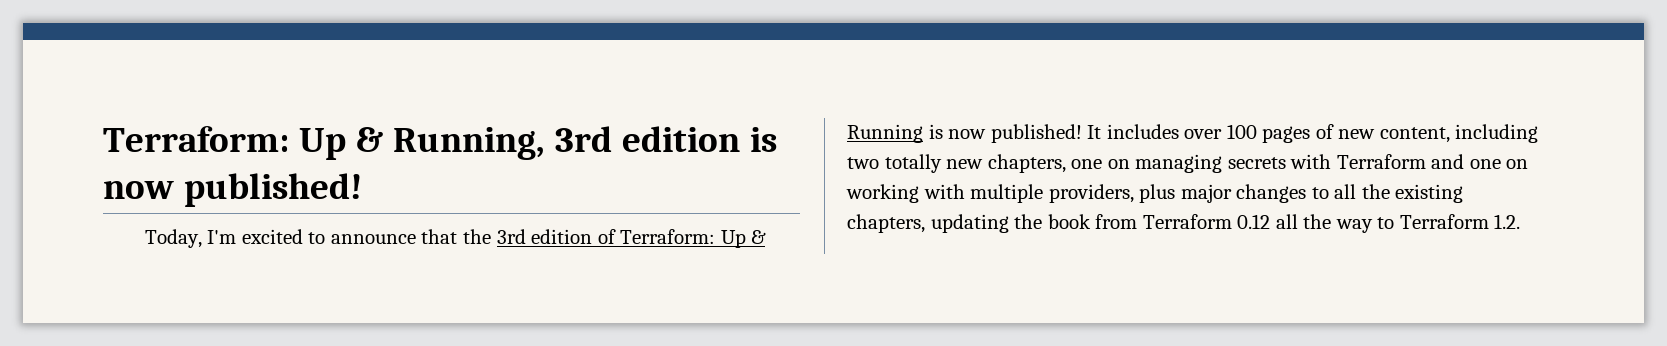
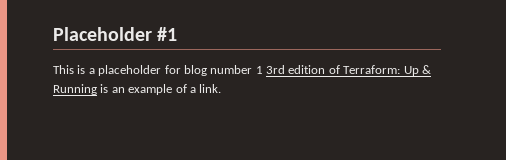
[103,126,777,160] [103,173,362,207] [144,229,491,248] Terraform: Up & Running, 3rd edition is now published! // Today, I'm excited to announce that the -> [53,27,178,41] [53,65,263,76] Placeholder #1 // This is a placeholder for blog number 1
[948,124,1539,143] [847,154,1529,173] [846,184,1464,203] [847,214,1521,233] now published! It includes over 100 pages of new content, including two totally new chapters, one on managing secrets with Terraform and one on working with multiple providers, plus major changes to all the existing chapters, updating the book from Terraform 0.12 all the way to Terraform 1.2. -> [111,84,222,95] an example of a link.

